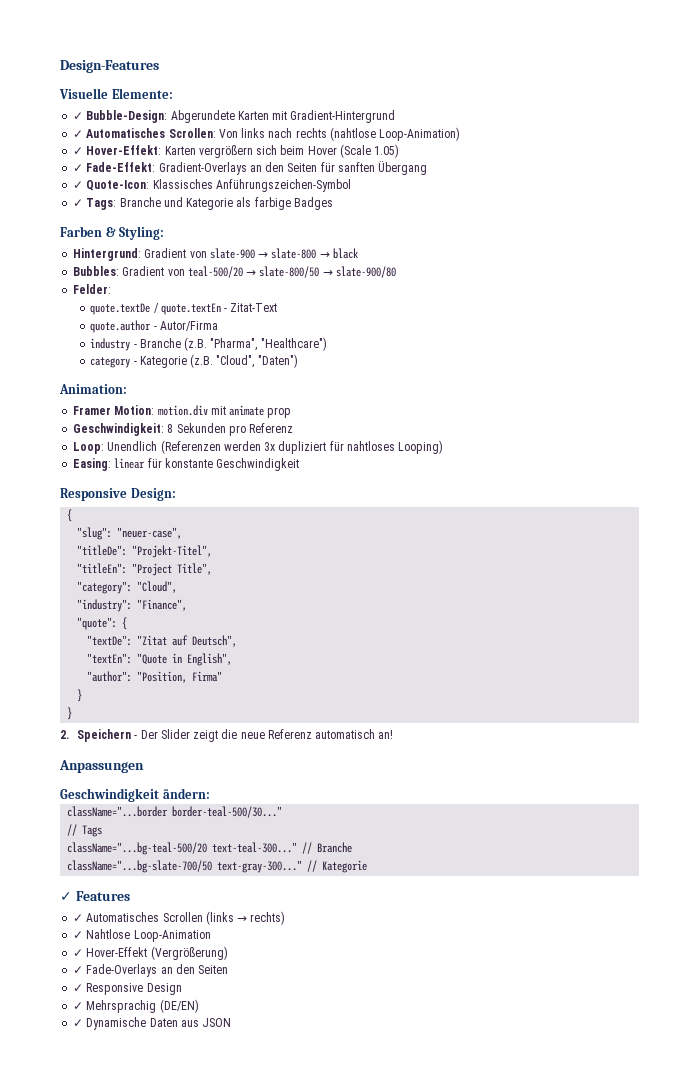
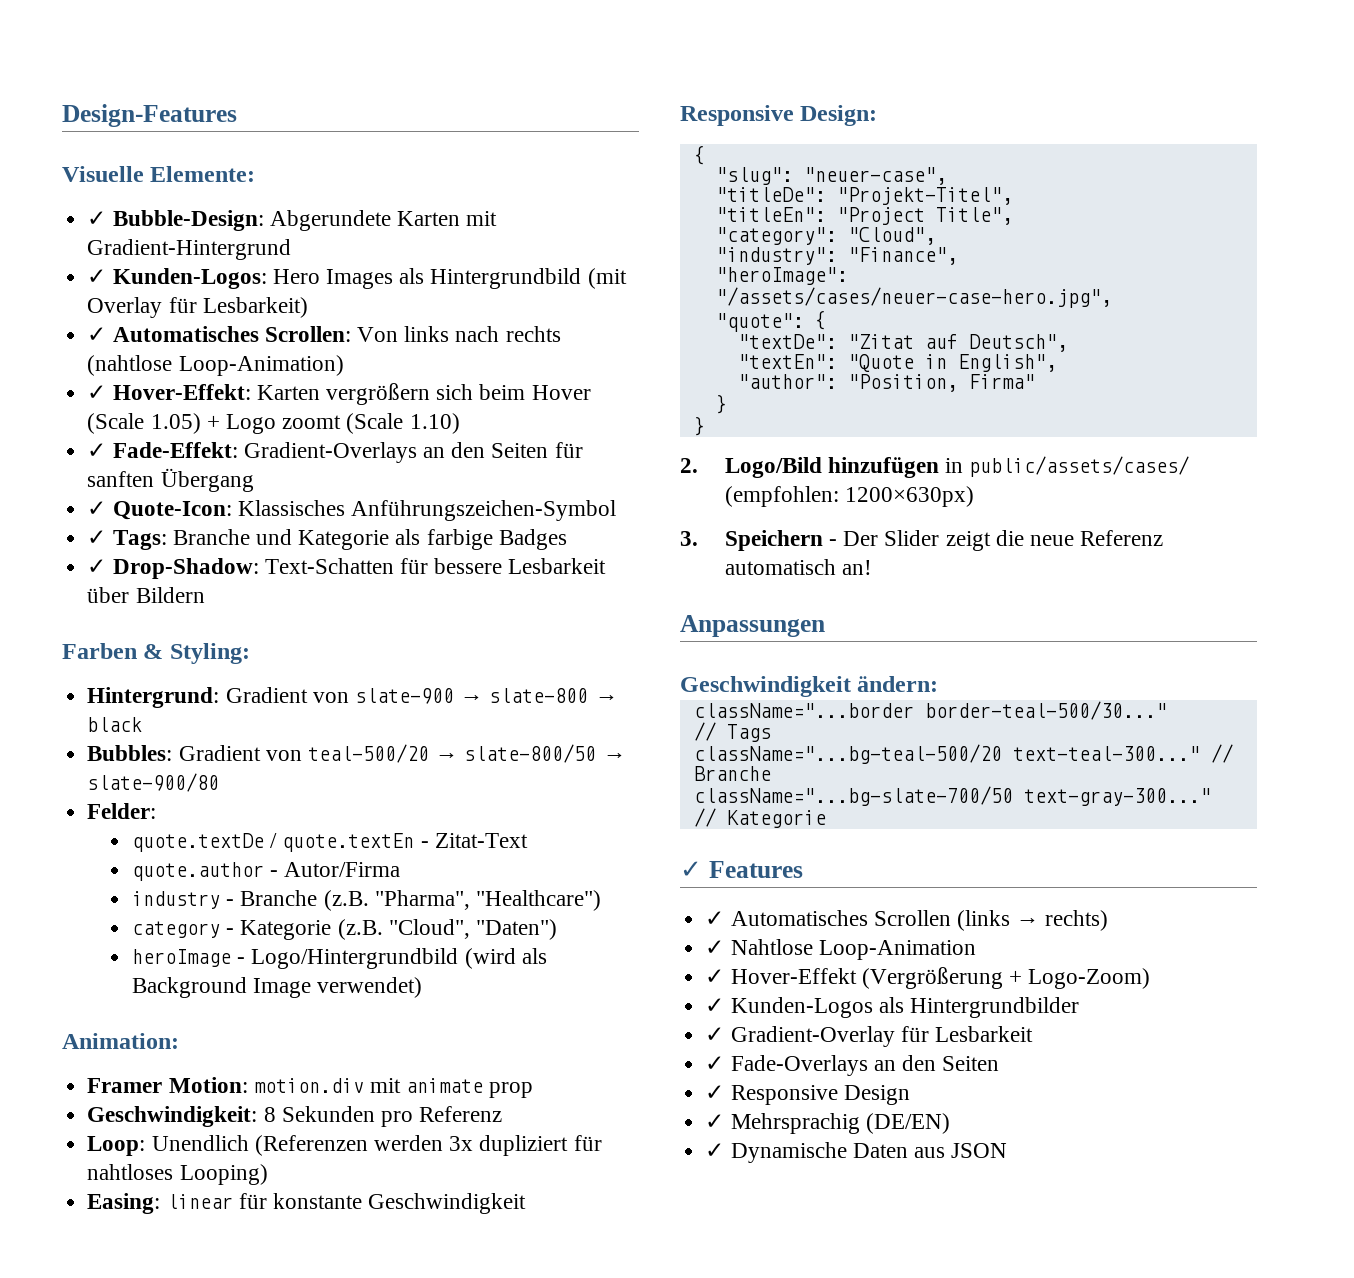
(396, 116) none -> [87,268,627,289] [87,297,308,318] // ✓ Kunden-Logos: Hero Images als Hintergrundbild (mit Overlay für Lesbarkeit)
(400, 151) none -> [206,413,460,434] + Logo zoomt (Scale 1.10)
(333, 203) none -> [87,558,607,579] [87,587,205,603] // ✓ Drop-Shadow: Text-Schatten für bessere Lesbarkeit über Bildern
(298, 361) none -> [131,948,547,969] [131,977,423,998] // heroImage - Logo/Hintergrundbild (wird als Background Image verwendet)
(188, 605) none -> [715,267,848,285] [715,287,1112,308] // "heroImage": "/assets/cases/neuer-case-hero.jpg",
(70, 734) none -> [724,456,1190,478] [724,486,974,507] [680,531,698,546] Logo/Bild hinzufügen in public/assets/cases/ (empfohlen: 1200×630px) // 3.
[150,946,228,960] (Vergrößerung) -> [861,967,1151,989] [705,997,1079,1018] [705,1026,1033,1047] (Vergrößerung + Logo-Zoom) // ✓ Kunden-Logos als Hintergrundbilder // ✓ Gradient-Overlay für Lesbarkeit

